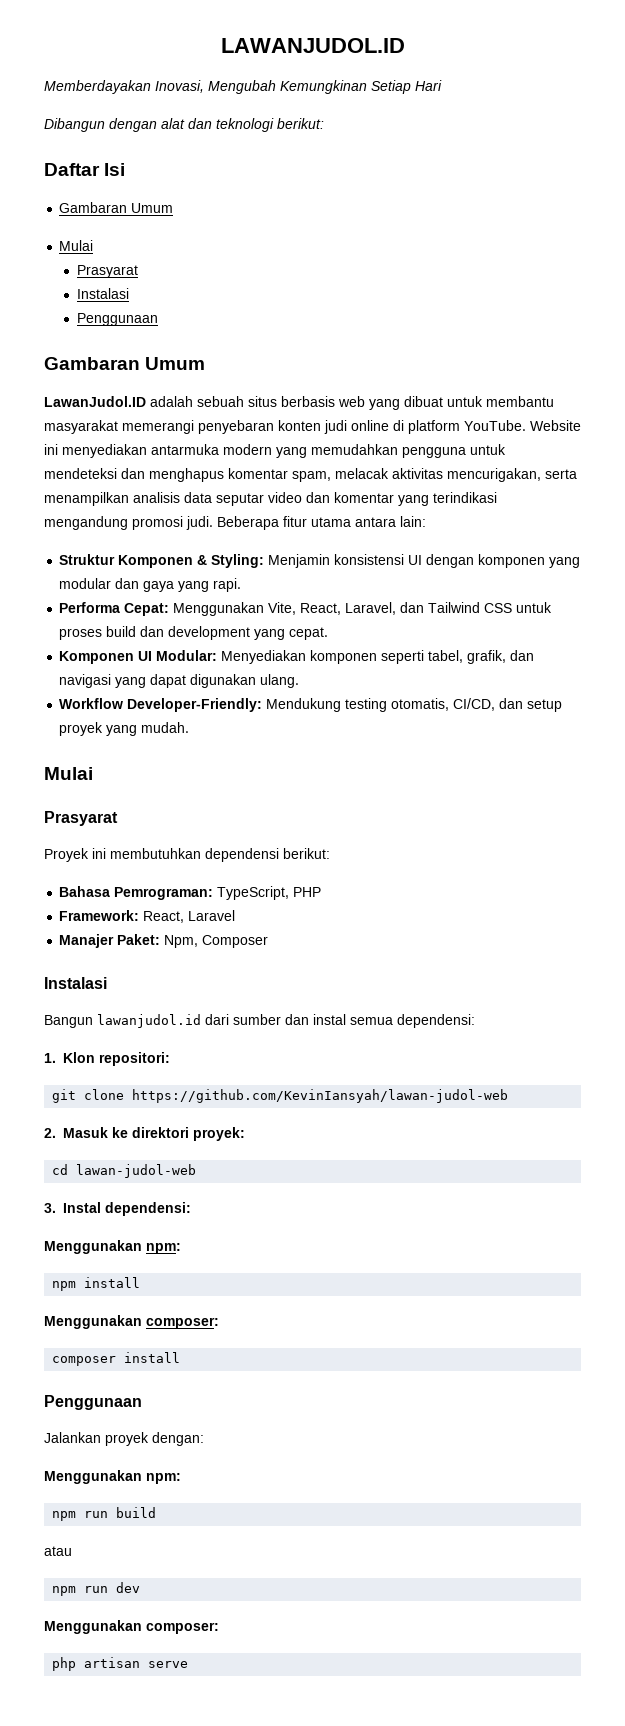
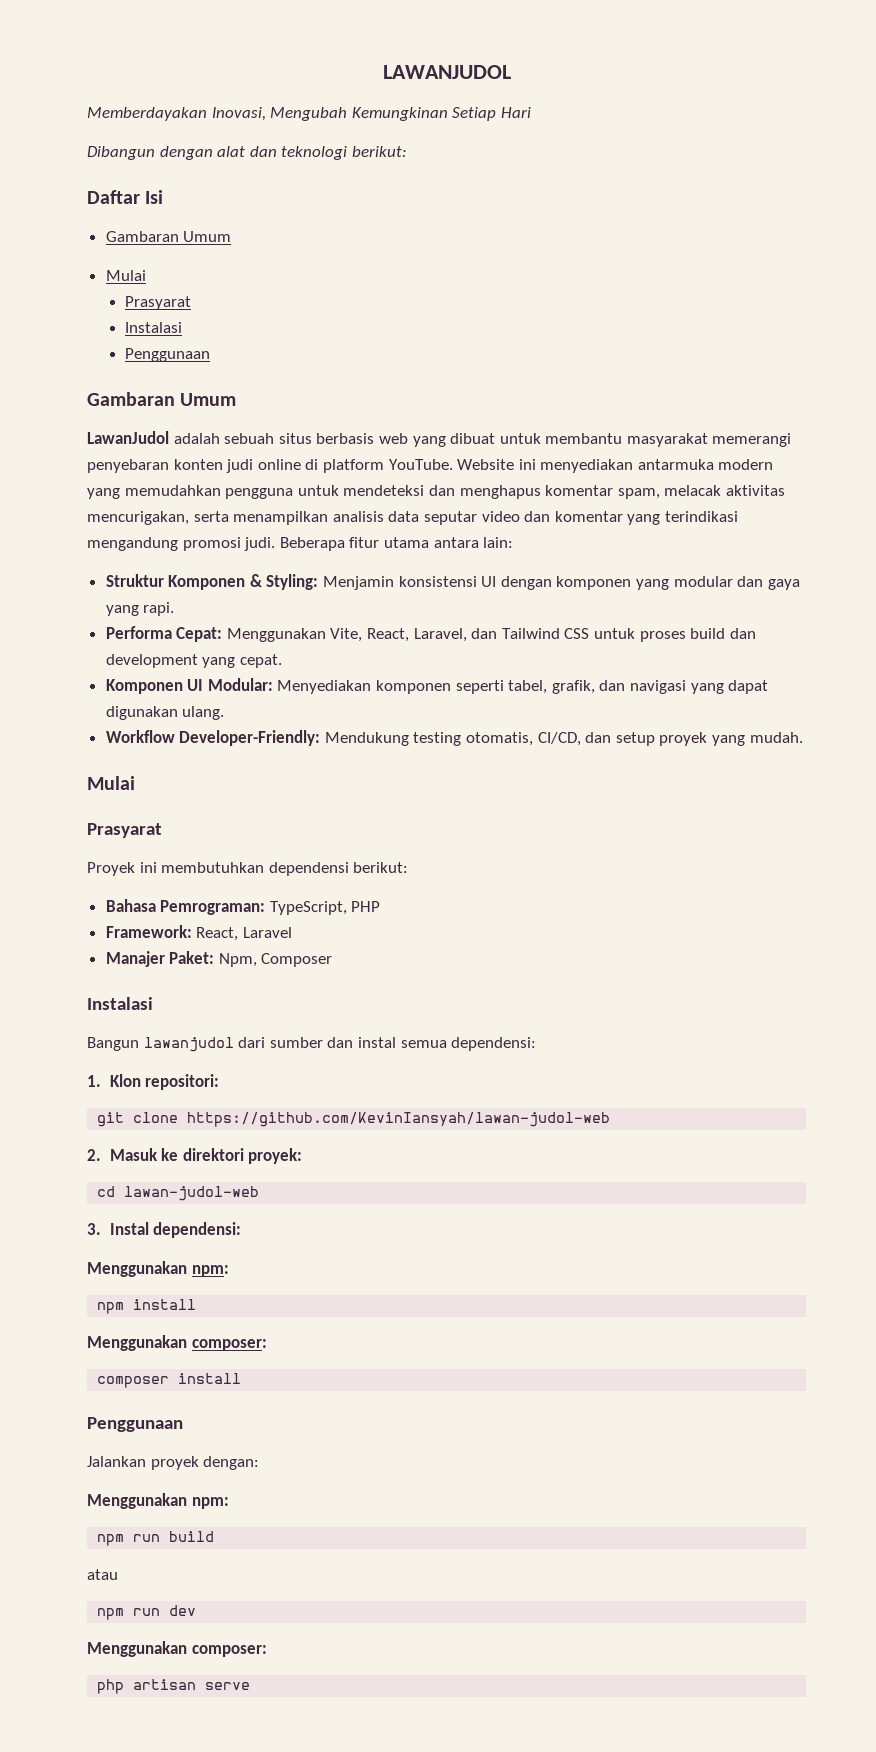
[220,38,405,53] LAWANJUDOL.ID -> [382,65,511,79] LAWANJUDOL
[44,396,146,407] LawanJudol.ID -> [87,431,169,444] LawanJudol
[97,1014,201,1028] lawanjudol.id -> [143,1037,234,1052] lawanjudol

